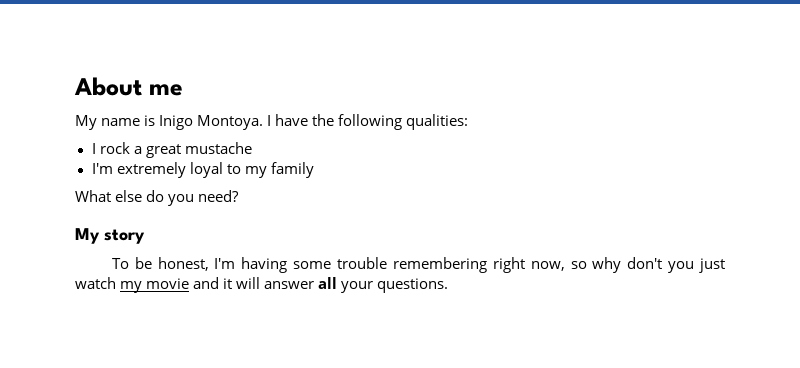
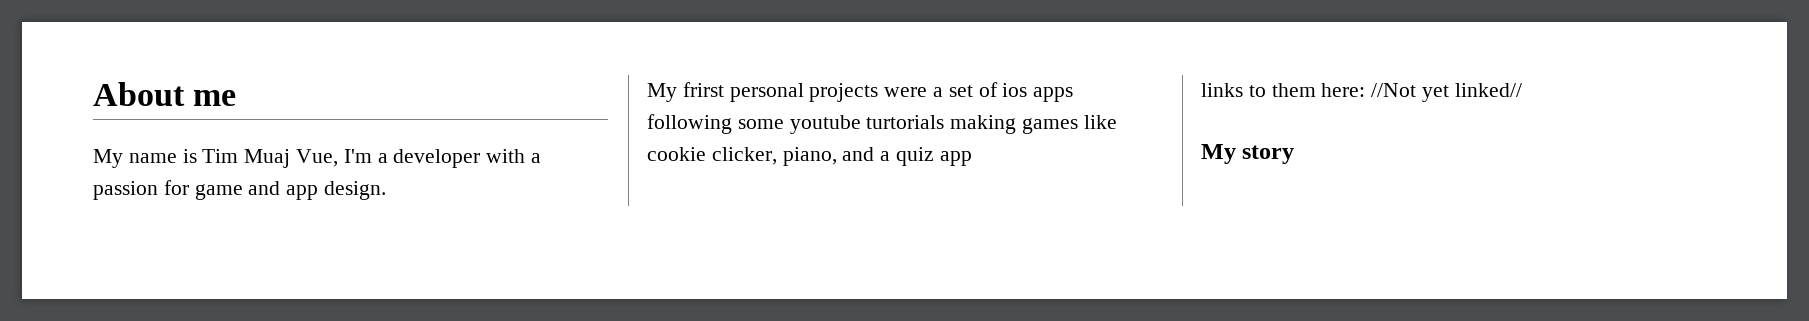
[159,114,469,130] [91,142,252,158] [91,162,314,178] [75,190,240,206] [75,228,145,244] [111,257,725,273] [75,277,449,293] Inigo Montoya. I have the following qualities: // I rock a great mustache // I'm extremely loyal to my family // What else do you need? // My story // To be honest, I'm having some trouble remembering right now, so why don't you just watch my movie and it will answer all your questions. -> [202,149,542,168] [93,180,387,200] [647,82,1074,102] [647,114,1117,134] [647,147,972,166] [1201,83,1522,102] [1201,144,1295,164] Tim Muaj Vue, I'm a developer with a passion for game and app design. // My frirst personal projects were a set of ios apps following some youtube turtorials making games like cookie clicker, piano, and a quiz app // links to them here: //Not yet linked// // My story

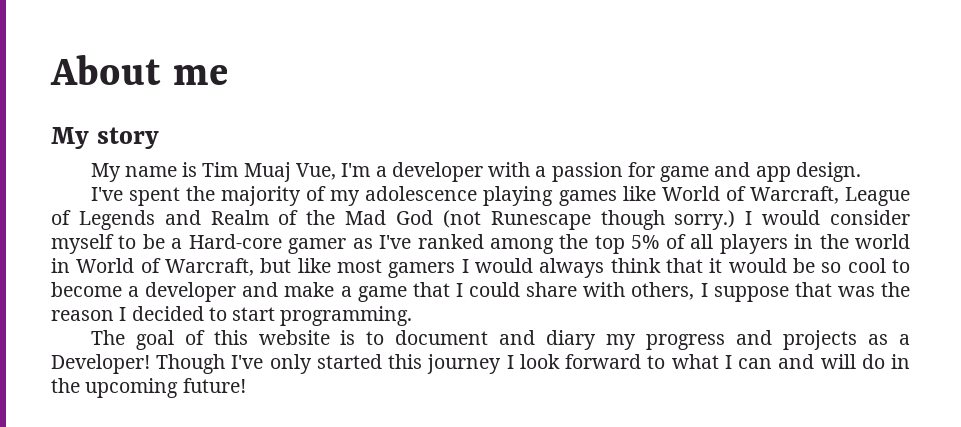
(237, 98) none -> [51,127,159,149] // My story
[647,82,1074,102] [647,114,1117,134] [647,147,972,166] [1201,83,1522,102] [1201,144,1295,164] My frirst personal projects were a set of ios apps following some youtube turtorials making games like cookie clicker, piano, and a quiz app // links to them here: //Not yet linked// // My story -> [90,186,910,206] [51,210,911,230] [51,234,911,254] [51,258,911,278] [51,282,911,302] [51,306,413,326] [90,330,910,350] [51,354,911,374] [51,378,246,398] I've spent the majority of my adolescence playing games like World of Warcraft, League of Legends and Realm of the Mad God (not Runescape though sorry.) I would consider myself to be a Hard-core gamer as I've ranked among the top 5% of all players in the world in World of Warcraft, but like most gamers I would always think that it would be so cool to become a developer and make a game that I could share with others, I suppose that was the reason I decided to start programming. // The goal of this website is to document and diary my progress and projects as a Developer! Though I've only started this journey I look forward to what I can and will do in the upcoming future!

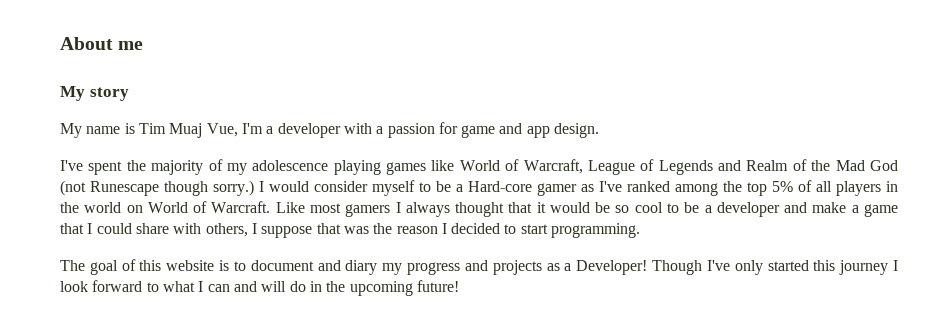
[51,258,661,278] in World of Warcraft, but like most gamers I would always think -> [126,201,505,217] on World of Warcraft. Like most gamers I always thought
[51,282,122,297] become -> [684,202,700,213] be

